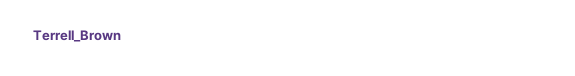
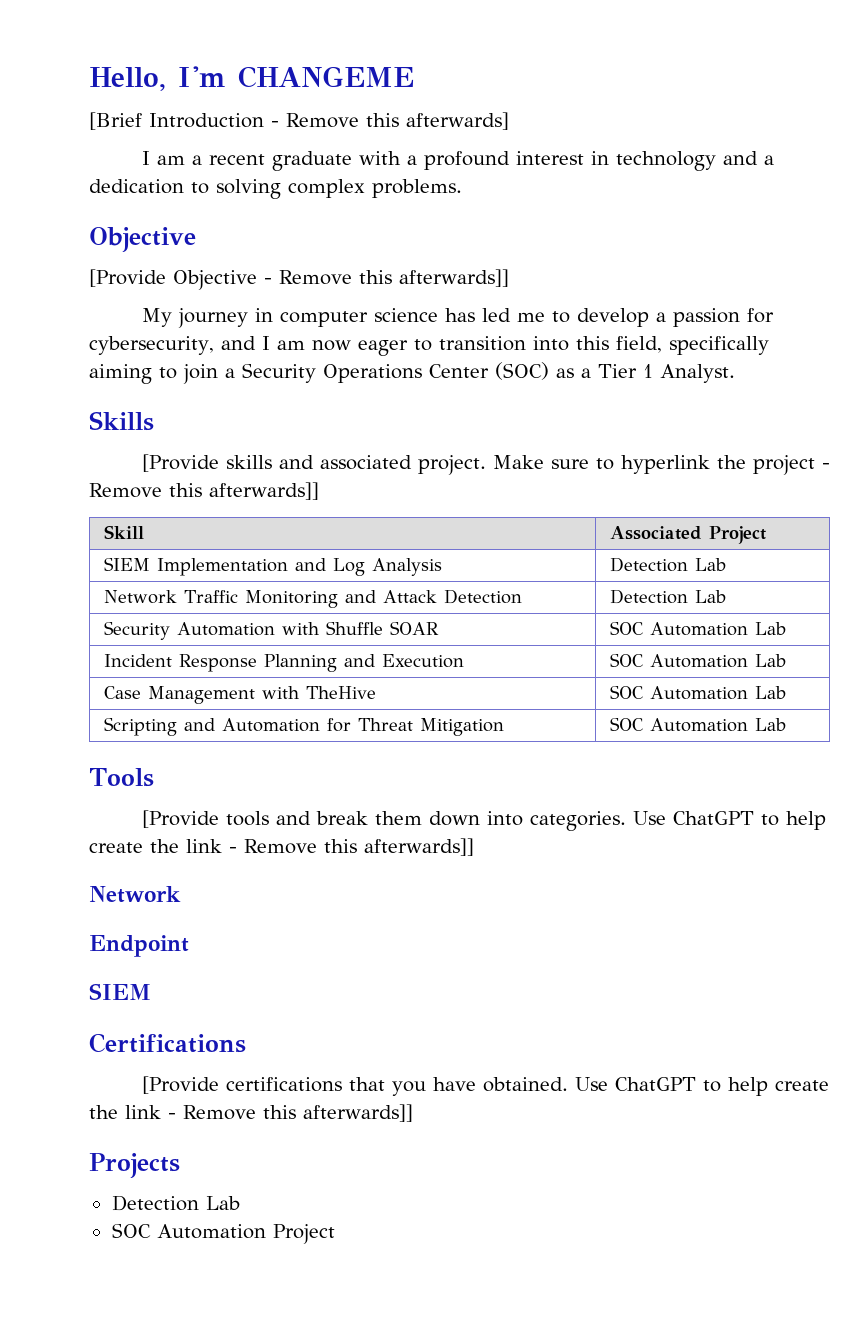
[33,30,121,42] Terrell_Brown -> [89,66,414,91] [89,112,509,130] [141,151,774,171] [89,179,462,199] [89,227,196,252] [89,269,509,290] [141,308,774,328] [89,336,769,356] [89,362,735,384] [89,411,154,431] [141,454,830,475] [89,482,319,500] [104,525,145,539] [610,526,767,544] [104,557,443,576] [610,557,727,572] [104,589,523,608] [610,589,727,604] [104,621,440,640] [610,621,787,636] [104,654,465,672] [610,653,787,668] [104,686,377,704] [610,685,787,700] [104,717,505,736] [610,717,787,732] [89,768,154,787] [141,810,826,831] [89,838,474,856] [89,886,181,903] [89,935,189,957] [89,983,151,1000] [89,1033,246,1053] [141,1076,829,1096] [89,1104,413,1122] [89,1153,180,1178] [111,1195,240,1211] [111,1223,335,1244] Hello, I'm CHANGEME // [Brief Introduction - Remove this afterwards] // I am a recent graduate with a profound interest in technology and a dedication to solving complex problems. // Objective // [Provide Objective - Remove this afterwards]] // My journey in computer science has led me to develop a passion for cybersecurity, and I am now eager to transition into this field, specifically aiming to join a Security Operations Center (SOC) as a Tier 1 Analyst. // Skills // [Provide skills and associated project. Make sure to hyperlink the project - Remove this afterwards]] // Skill | Associated Project // SIEM Implementation and Log Analysis | Detection Lab // Network Traffic Monitoring and Attack Detection | Detection Lab // Security Automation with Shuffle SOAR | SOC Automation Lab // Incident Response Planning and Execution | SOC Automation Lab // Case Management with TheHive | SOC Automation Lab // Scripting and Automation for Threat Mitigation | SOC Automation Lab // Tools // [Provide tools and break them down into categories. Use ChatGPT to help create the link - Remove this afterwards]] // Network // Endpoint // SIEM // Certifications // [Provide certifications that you have obtained. Use ChatGPT to help create the link - Remove this afterwards]] // Projects // Detection Lab // SOC Automation Project

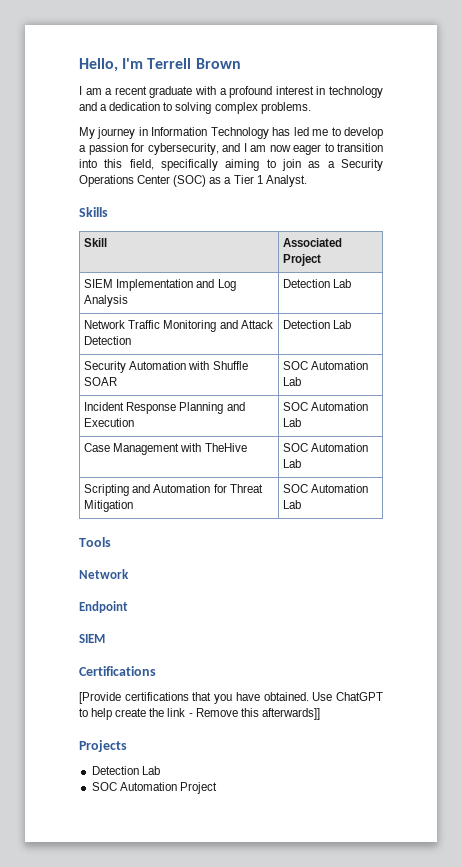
[238,66,414,88] [89,112,509,130] CHANGEME // [Brief Introduction - Remove this afterwards] -> [147,58,241,69] Terrell Brown
[89,227,196,252] [89,269,509,290] // Objective // [Provide Objective - Remove this afterwards]] -> (311, 108) none
[279,308,438,327] computer science -> [151,127,269,139] Information Technology
(218, 374) none -> [308,161,321,168] as
[141,454,830,475] [89,482,319,500] // [Provide skills and associated project. Make sure to hyperlink the project - Remove this afterwards]] -> (108, 212) none
[141,810,826,831] [89,838,474,856] // [Provide tools and break them down into categories. Use ChatGPT to help create the link - Remove this afterwards]] -> (111, 542) none

